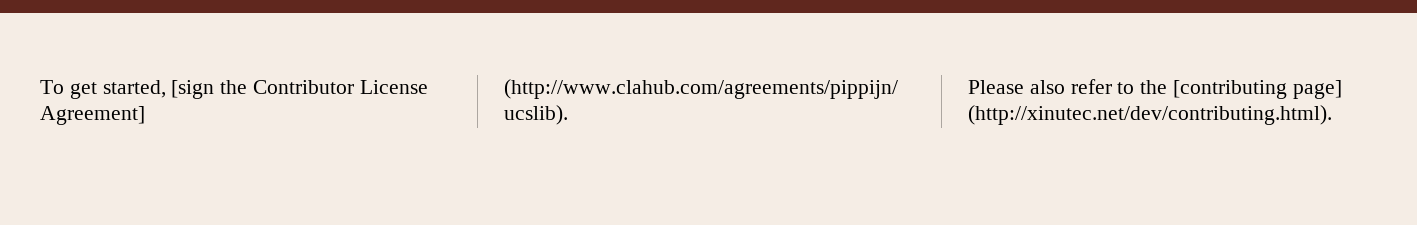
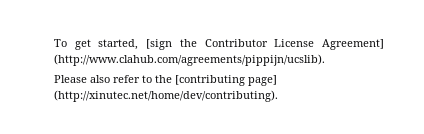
[968,105,1332,125] (http://xinutec.net/dev/contributing.html). -> [54,90,278,102] (http://xinutec.net/home/dev/contributing).

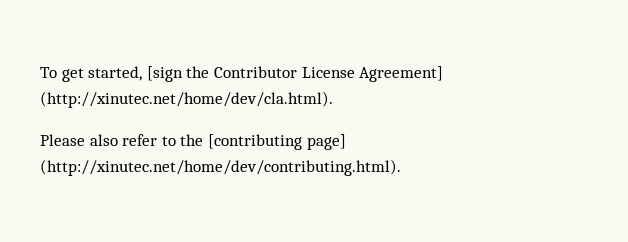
[54,54,325,66] (http://www.clahub.com/agreements/pippijn/ucslib). -> [40,91,333,108] (http://xinutec.net/home/dev/cla.html).
[54,90,278,102] (http://xinutec.net/home/dev/contributing). -> [40,159,401,176] (http://xinutec.net/home/dev/contributing.html).

